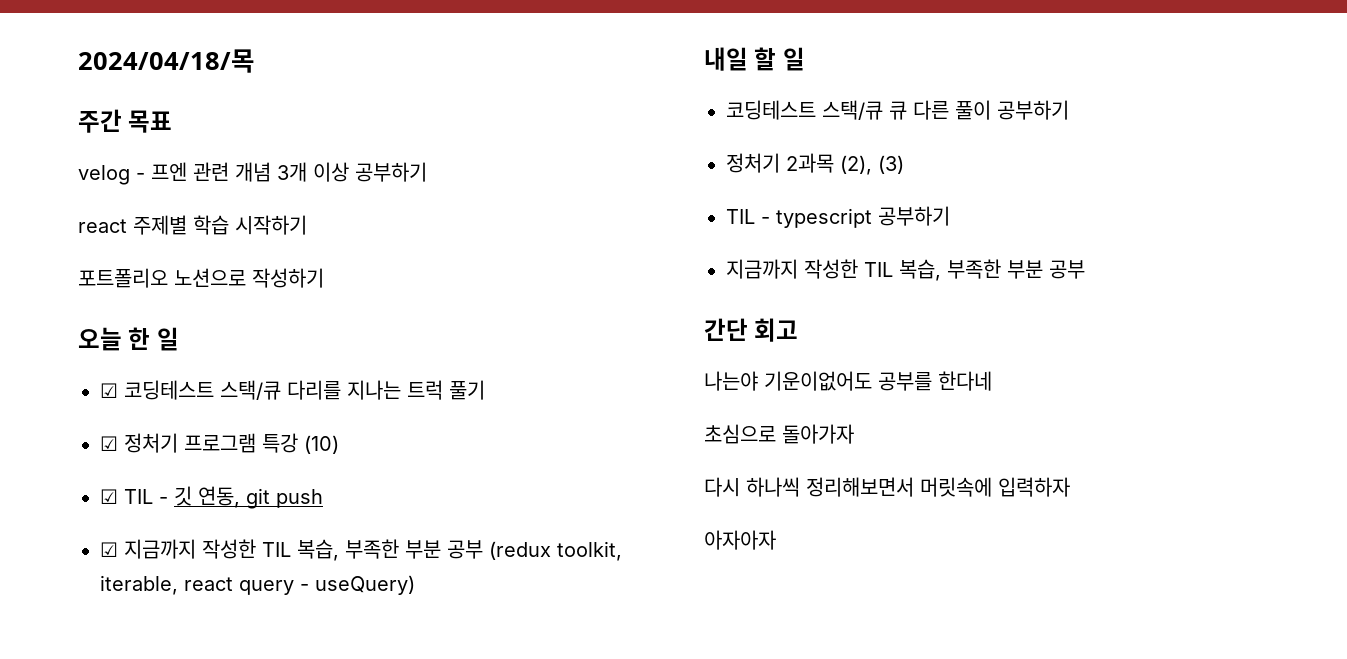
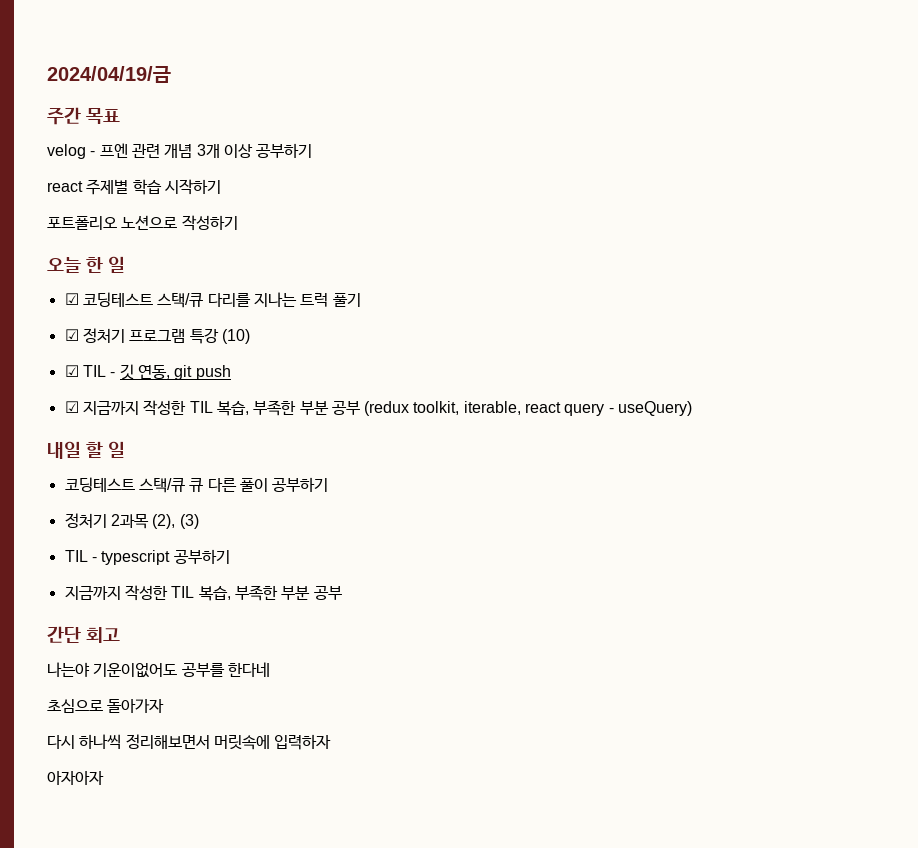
[78,49,254,73] 2024/04/18/목 -> [47,66,171,83] 2024/04/19/금

